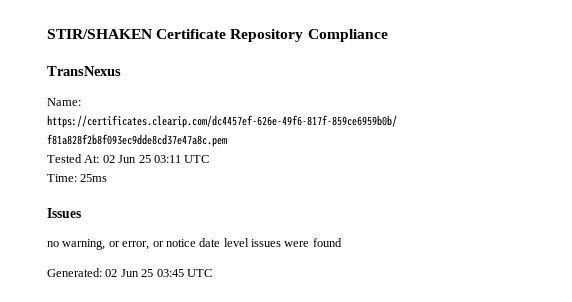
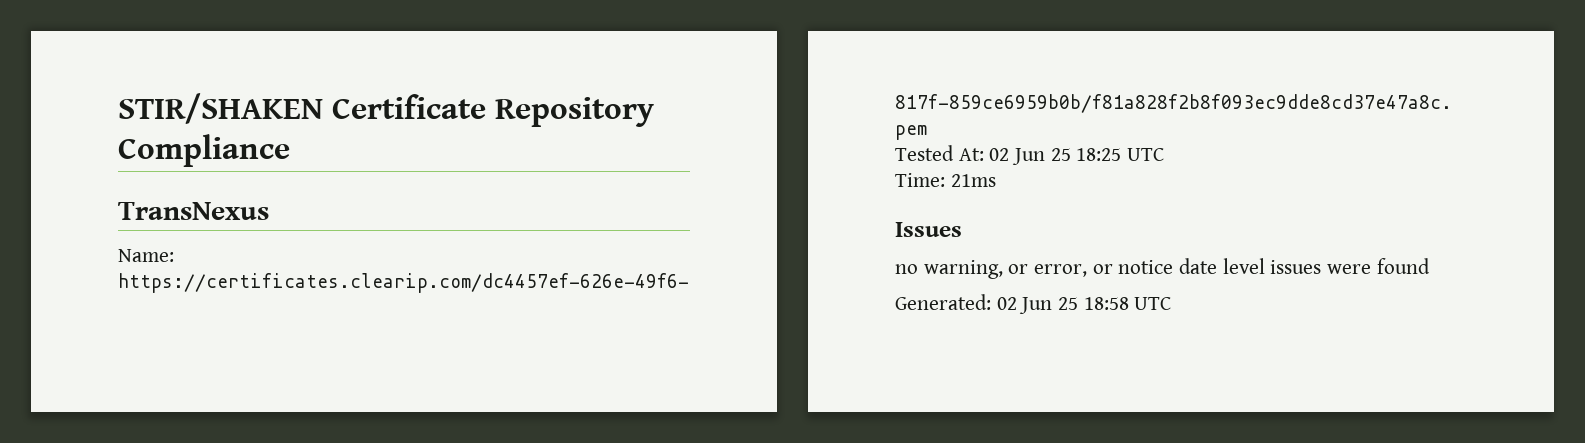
[153,155,181,163] 03:11 -> [1076,148,1122,161] 18:25
[80,174,108,182] 25ms -> [950,174,996,187] 21ms
[156,269,184,277] 03:45 -> [1083,297,1129,310] 18:58

